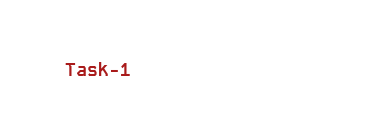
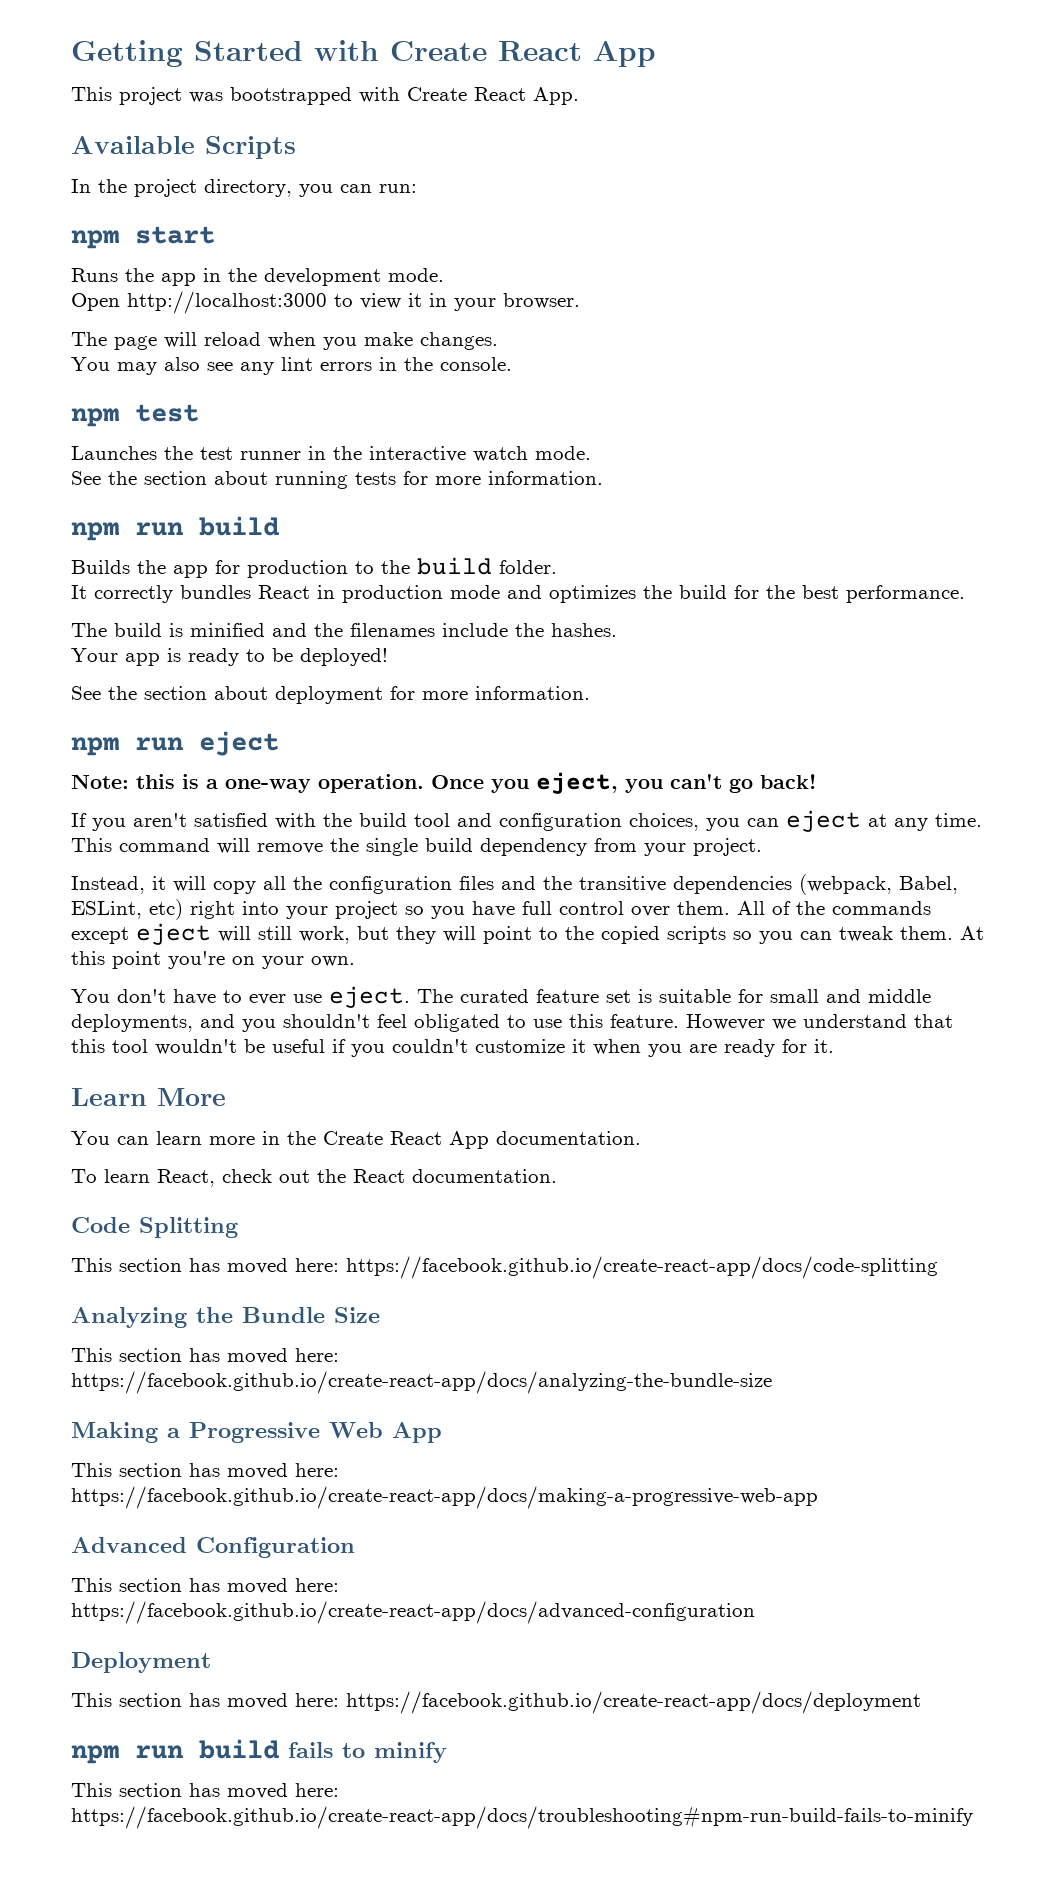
[65,62,131,76] Task-1 -> [71,40,656,67] [71,87,579,105] [71,136,296,159] [71,179,417,197] [71,226,215,249] [71,268,444,286] [71,291,580,314] [71,332,498,350] [71,357,512,375] [71,404,199,427] [71,446,591,462] [71,471,603,489] [71,516,279,541] [71,557,557,578] [71,585,965,603] [71,623,617,637] [71,648,388,666] [71,686,590,704] [71,731,279,756] [71,772,816,794] [71,810,982,832] [71,838,762,856] [71,874,958,895] [71,899,931,920] [71,923,984,945] [71,951,355,969] [71,986,931,1008] [71,1014,953,1032] [71,1039,834,1057] [71,1088,226,1106] [71,1131,641,1149] [71,1169,557,1187] [71,1217,238,1238] [71,1256,938,1279] [71,1307,380,1328] [71,1348,339,1364] [71,1371,772,1394] [71,1422,442,1443] [71,1463,339,1479] [71,1486,818,1509] [71,1537,355,1558] [71,1578,339,1594] [71,1601,755,1624] [71,1652,211,1673] [71,1691,921,1714] [71,1739,447,1764] [71,1783,339,1799] [71,1805,973,1829] Getting Started with Create React App // This project was bootstrapped with Create React App. // Available Scripts // In the project directory, you can run: // npm start // Runs the app in the development mode. // Open http://localhost:3000 to view it in your browser. // The page will reload when you make changes. // You may also see any lint errors in the console. // npm test // Launches the test runner in the interactive watch mode. // See the section about running tests for more information. // npm run build // Builds the app for production to the build folder. // It correctly bundles React in production mode and optimizes the build for the best performance. // The build is minified and the filenames include the hashes. // Your app is ready to be deployed! // See the section about deployment for more information. // npm run eject // Note: this is a one-way operation. Once you eject, you can't go back! // If you aren't satisfied with the build tool and configuration choices, you can eject at any time. This command will remove the single build dependency from your project. // Instead, it will copy all the configuration files and the transitive dependencies (webpack, Babel, ESLint, etc) right into your project so you have full control over them. All of the commands except eject will still work, but they will point to the copied scripts so you can tweak them. At this point you're on your own. // You don't have to ever use eject. The curated feature set is suitable for small and middle deployments, and you shouldn't feel obligated to use this feature. However we understand that this tool wouldn't be useful if you couldn't customize it when you are ready for it. // Learn More // You can learn more in the Create React App documentation. // To learn React, check out the React documentation. // Code Splitting // This section has moved here: https://facebook.github.io/create-react-app/docs/code-splitting // Analyzing the Bundle Size // This section has moved here: https://facebook.github.io/create-react-app/docs/analyzing-the-bundle-size // Making a Progressive Web App // This section has moved here: https://facebook.github.io/create-react-app/docs/making-a-progressive-web-app // Advanced Configuration // This section has moved here: https://facebook.github.io/create-react-app/docs/advanced-configuration // Deployment // This section has moved here: https://facebook.github.io/create-react-app/docs/deployment // npm run build fails to minify // This section has moved here: https://facebook.github.io/create-react-app/docs/troubleshooting#npm-run-build-fails-to-minify

